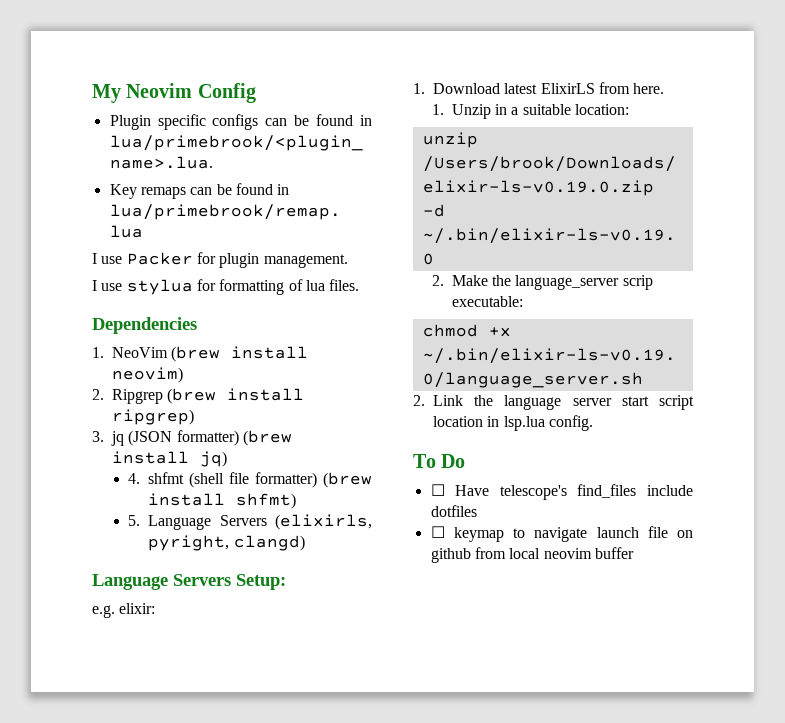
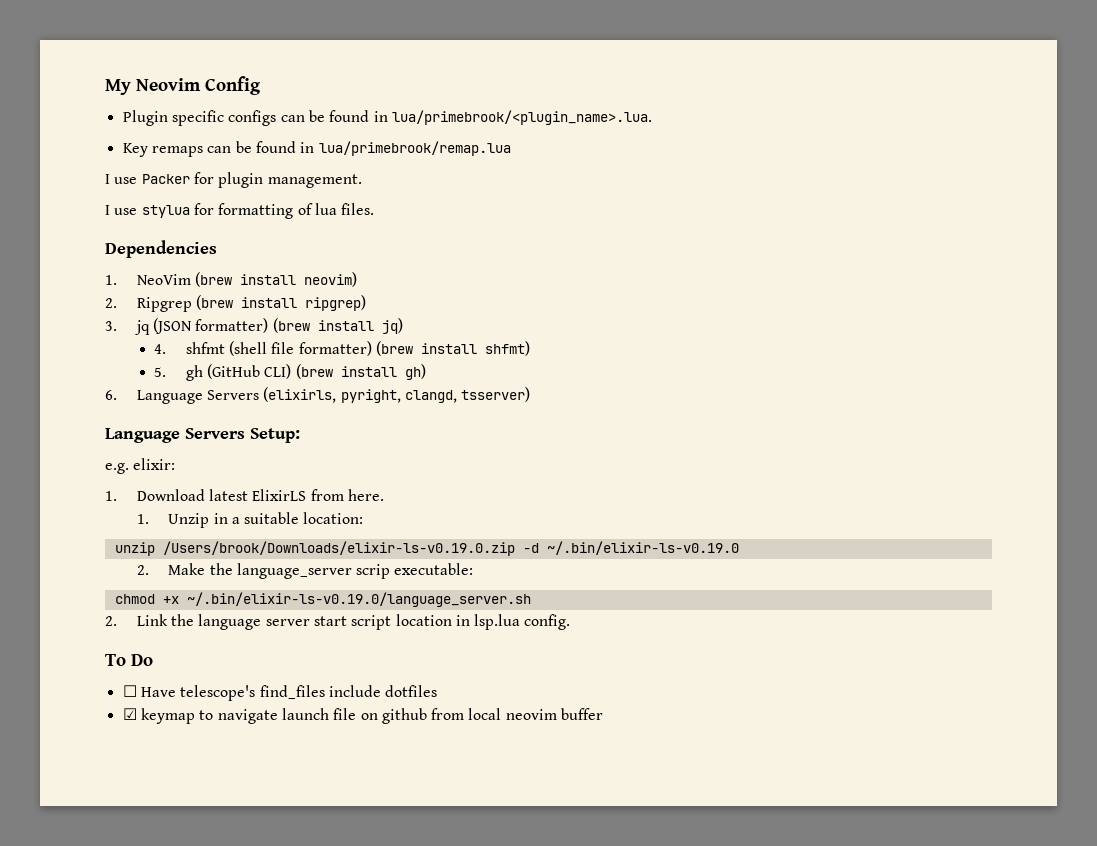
(141, 520) none -> [185,364,426,381] [105,390,117,400] gh (GitHub CLI) (brew install gh) // 6.
[233,535,305,551] clangd) -> [404,387,531,403] clangd, tsserver)
[430,526,445,538] ☐ -> [122,708,137,720] ☑

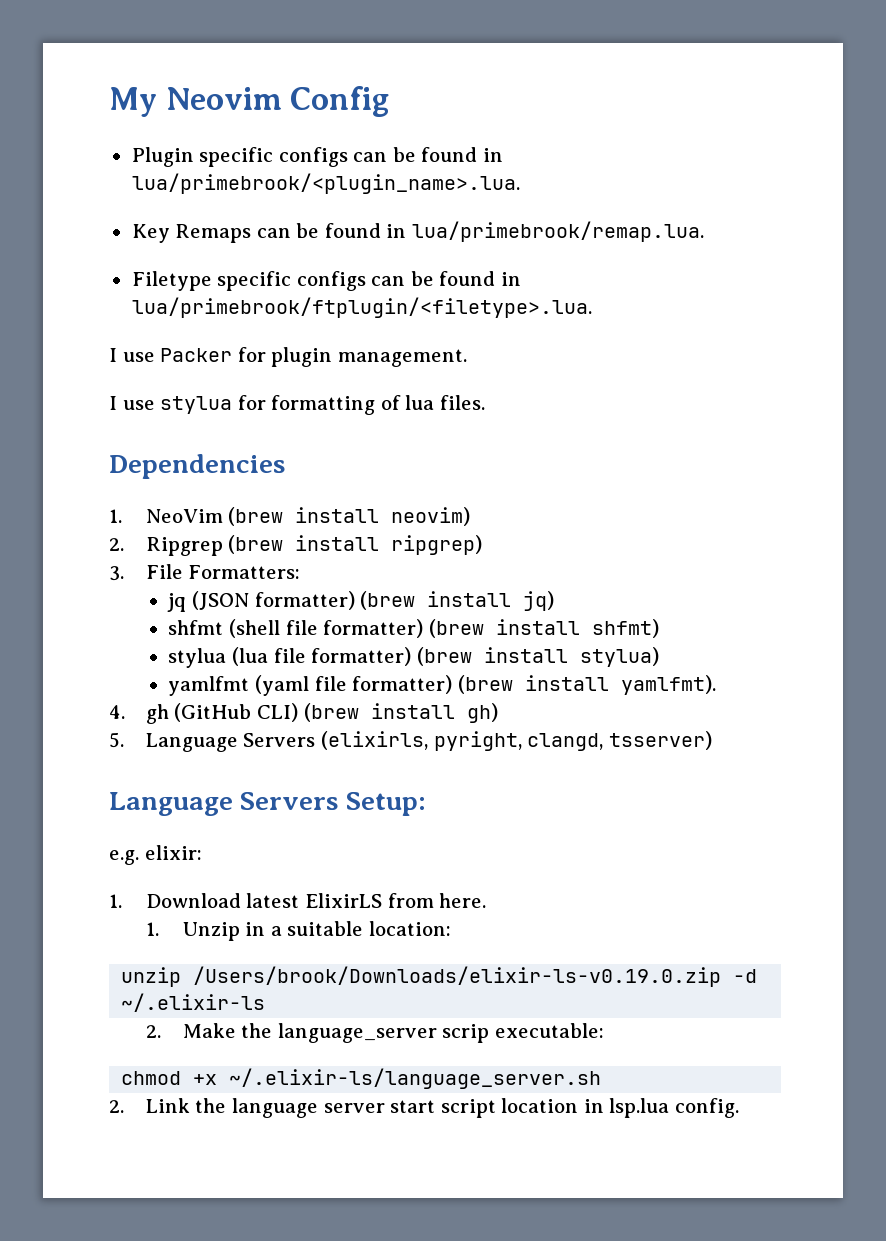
[151,141,511,157] remaps can be found in lua/primebrook/remap.lua -> [175,221,704,243] [131,271,521,291] [131,297,592,318] Remaps can be found in lua/primebrook/remap.lua. // Filetype specific configs can be found in lua/primebrook/ftplugin/<filetype>.lua.
(117, 326) none -> [145,564,301,579] File Formatters: //
[154,344,167,354] 4. -> (555, 601) none
[154,367,167,377] 5. -> [168,647,659,668] [168,675,716,696] [109,705,125,719] stylua (lua file formatter) (brew install stylua) // yamlfmt (yaml file formatter) (brew install yamlfmt). // 4.
[105,390,117,400] 6. -> [109,732,124,748] 5.
[546,541,739,555] ~/.bin/elixir-ls-v0.19.0 -> [121,993,266,1012] ~/.elixir-ls
[186,592,531,607] ~/.bin/elixir-ls-v0.19.0/language_server.sh -> [229,1068,602,1089] ~/.elixir-ls/language_server.sh
[105,654,153,666] [122,685,438,701] [122,708,604,724] // To Do // ☐ Have telescope's find_files include dotfiles // ☑ keymap to navigate launch file on github from local neovim buffer -> (739, 1108) none

